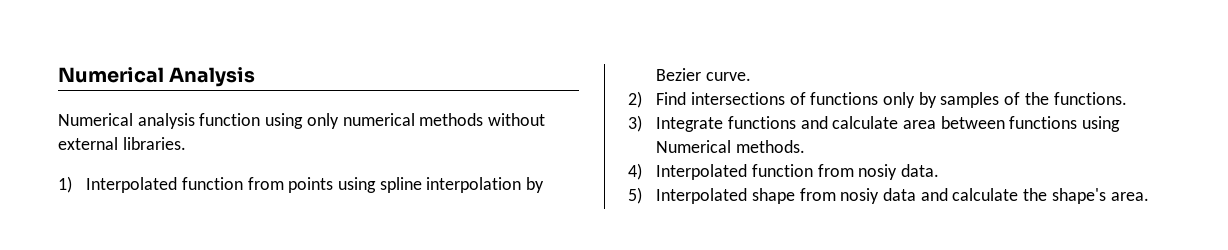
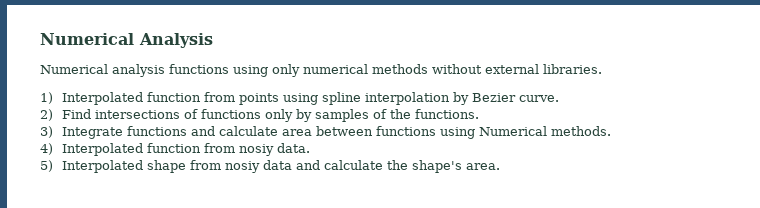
[199,113,261,126] function -> [169,64,229,74] functions

